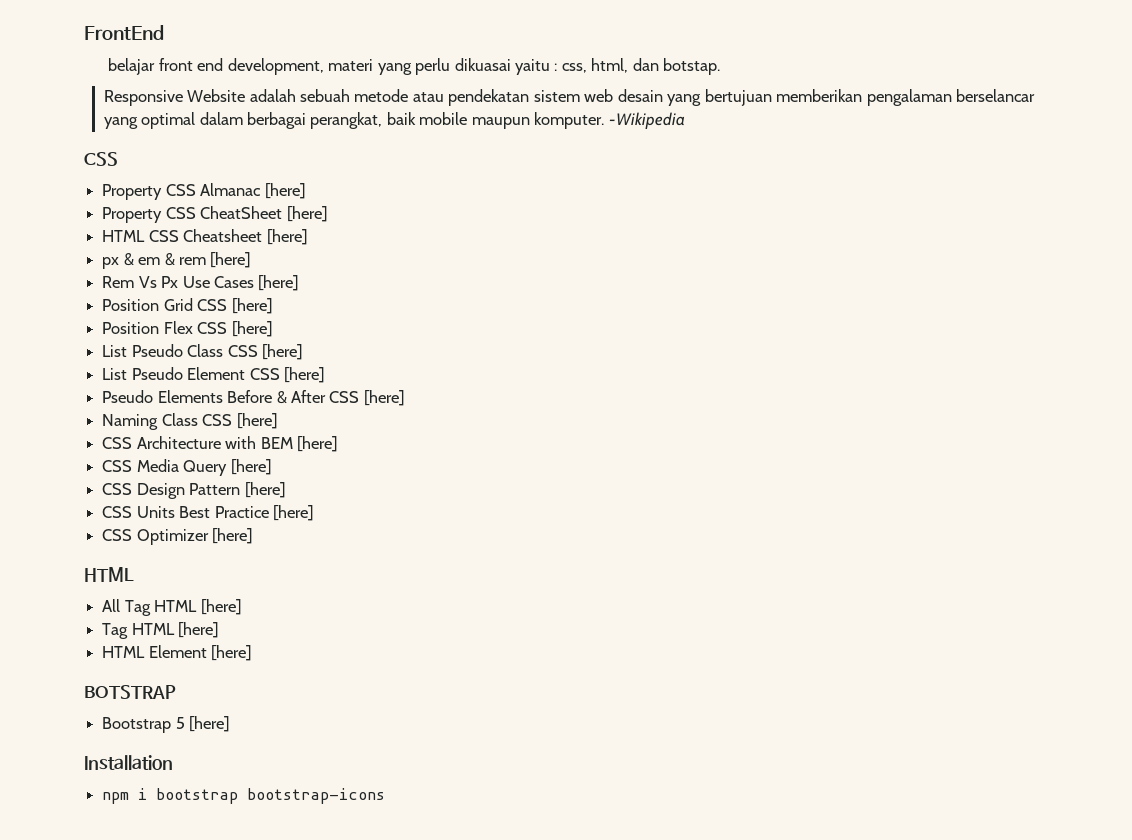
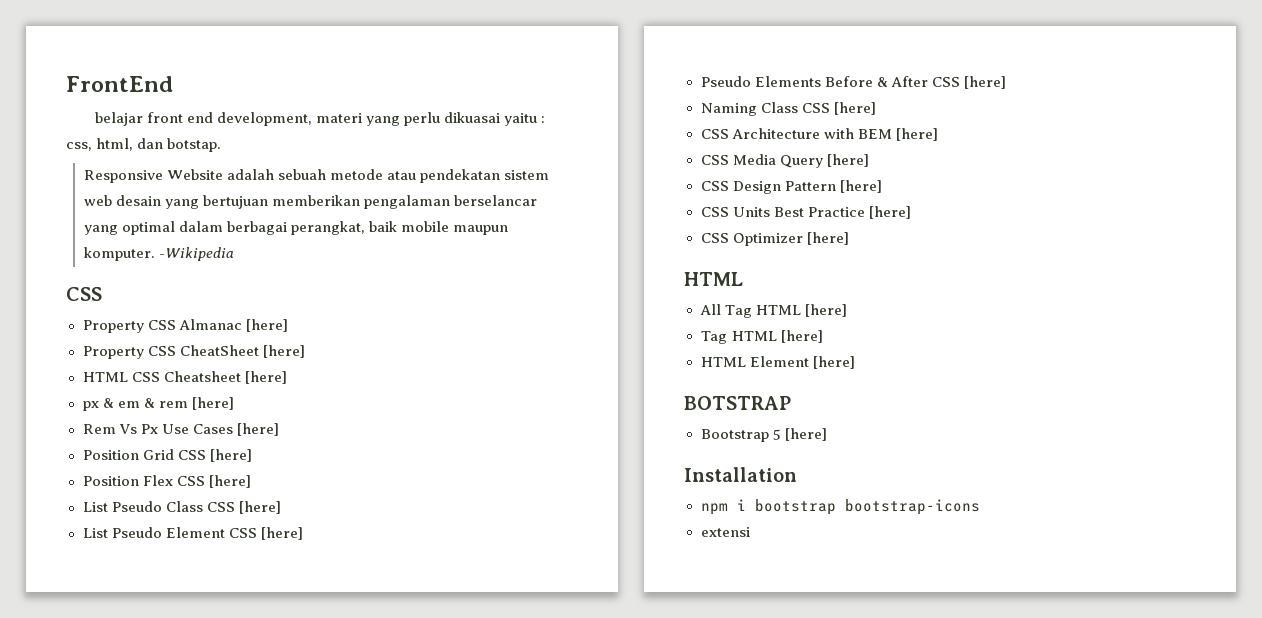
(386, 796) none -> [700,527,750,537] // extensi

